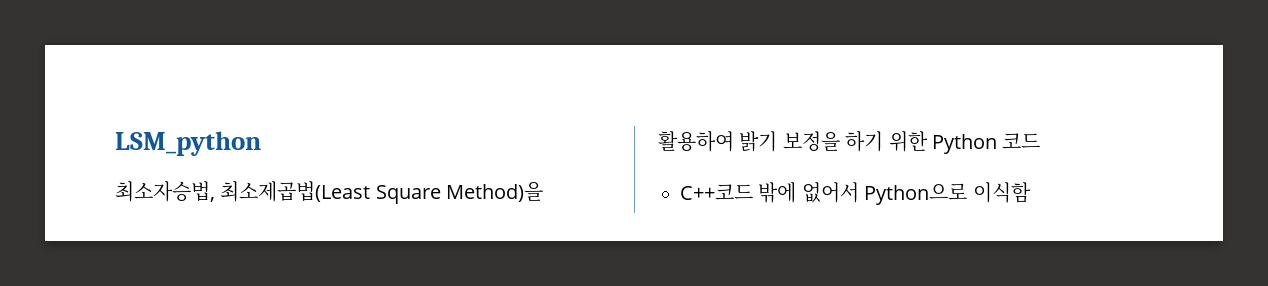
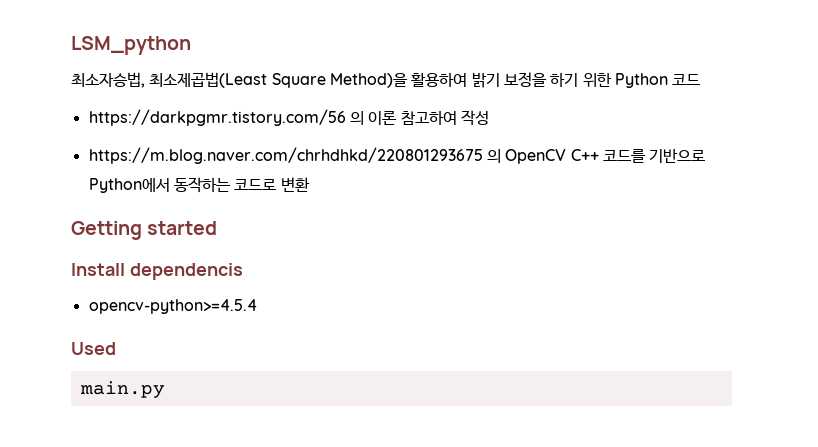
[680,182,1031,205] C++코드 밖에 없어서 Python으로 이식함 -> [88,109,489,126] [88,147,706,164] [88,177,310,193] [71,221,218,240] [71,263,243,280] [88,299,257,314] [71,342,116,355] [79,381,165,398] https://darkpgmr.tistory.com/56 의 이론 참고하여 작성 // https://m.blog.naver.com/chrhdhkd/220801293675 의 OpenCV C++ 코드를 기반으로 Python에서 동작하는 코드로 변환 // Getting started // Install dependencis // opencv-python>=4.5.4 // Used // main.py

